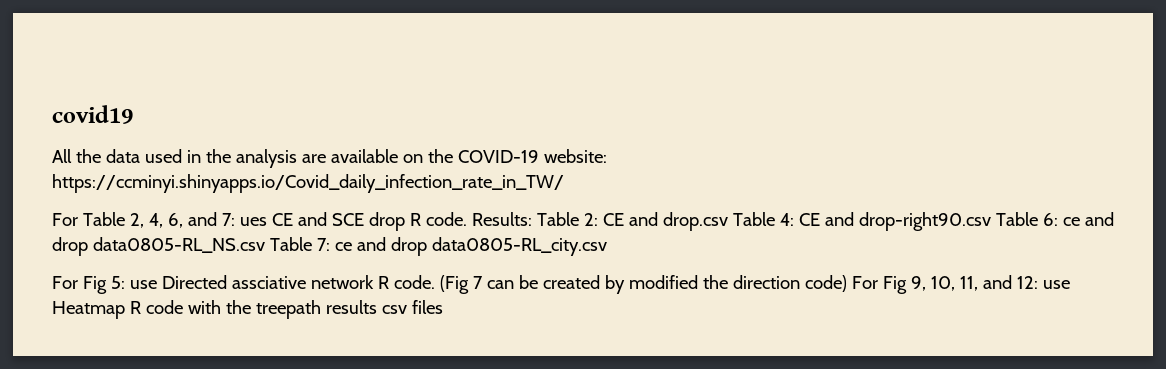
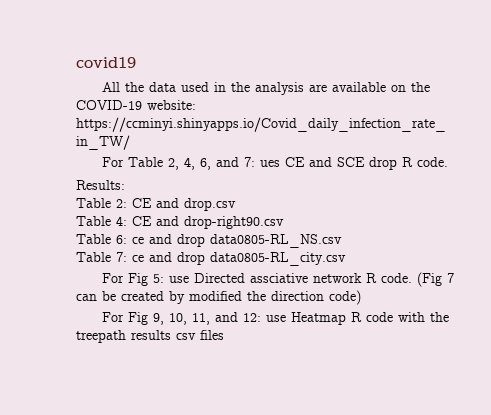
(467, 219) none -> (448, 162) //
(532, 219) none -> (125, 185) //
(728, 221) none -> (236, 204) //
(991, 221) none -> (284, 222) //
(265, 245) none -> (342, 241) //
(847, 283) none -> (361, 297) //

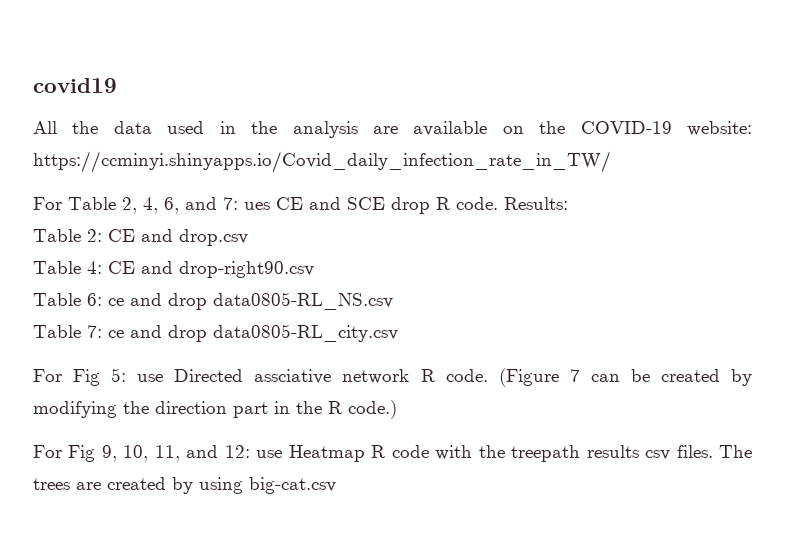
(448, 162) // -> (498, 203) none
[416,272,442,287] (Fig -> [498,368,559,387] (Figure
[189,291,242,301] modified -> [33,401,117,418] modifying
[329,290,361,305] code) -> [233,400,397,419] part in the R code.)
[200,330,224,340] files -> [676,445,753,458] [33,477,336,494] files. The trees are created by using big-cat.csv

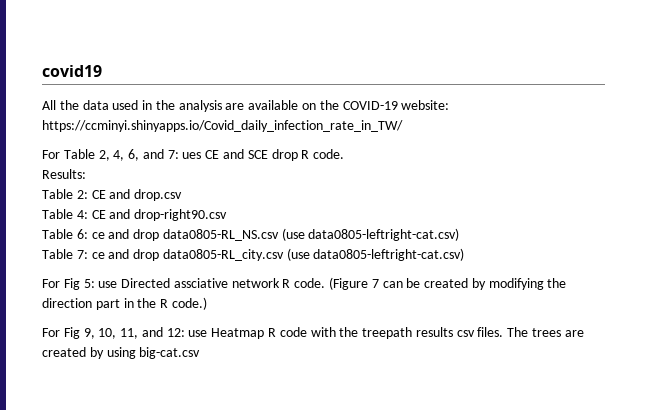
(498, 203) none -> (345, 154) //
(393, 301) none -> [281,228,460,241] (use data0805-leftright-cat.csv)
(398, 333) none -> [286,248,465,261] (use data0805-leftright-cat.csv)

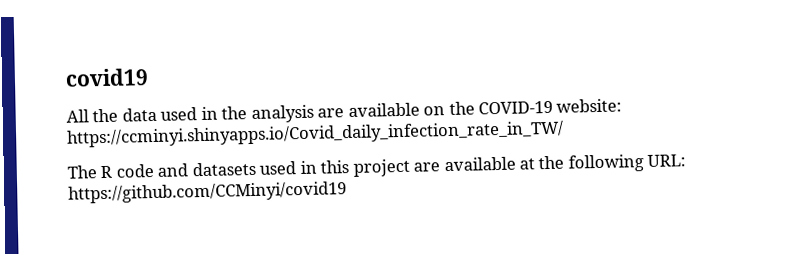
[42,149,345,161] [42,169,86,179] [42,189,183,201] [42,209,228,221] [42,228,460,241] [42,248,465,261] [42,277,567,290] [42,297,207,310] [42,327,584,339] [42,347,201,359] For Table 2, 4, 6, and 7: ues CE and SCE drop R code. // Results: // Table 2: CE and drop.csv // Table 4: CE and drop-right90.csv // Table 6: ce and drop data0805-RL_NS.csv (use data0805-leftright-cat.csv) // Table 7: ce and drop data0805-RL_city.csv (use data0805-leftright-cat.csv) // For Fig 5: use Directed assciative network R code. (Figure 7 can be created by modifying the direction part in the R code.) // For Fig 9, 10, 11, and 12: use Heatmap R code with the treepath results csv files. The trees are created by using big-cat.csv -> [67,154,687,179] [68,181,347,204] The R code and datasets used in this project are available at the following URL: https://github.com/CCMinyi/covid19

